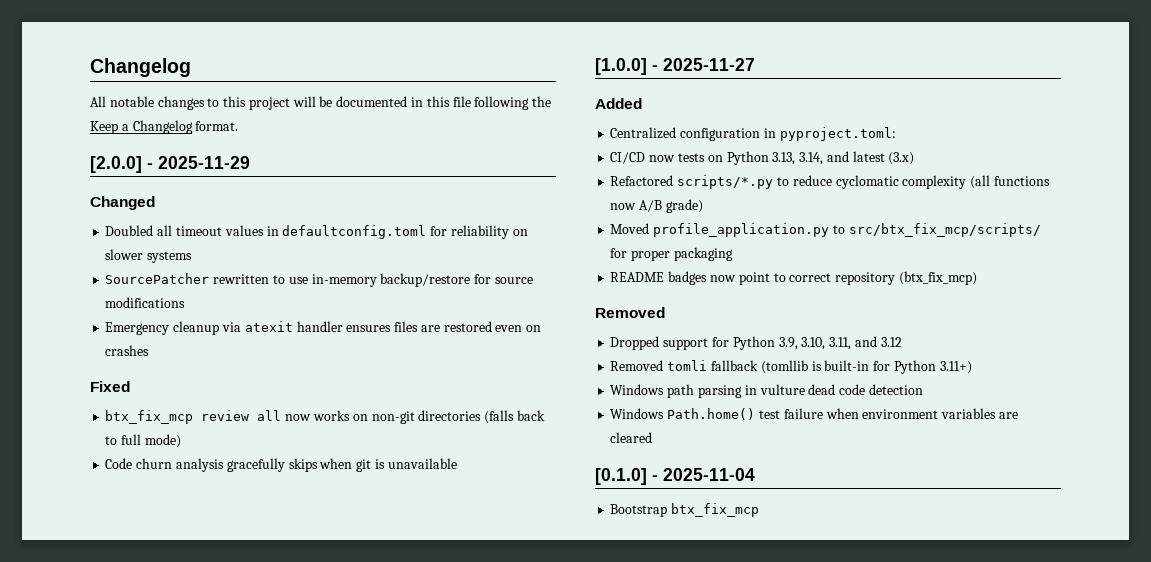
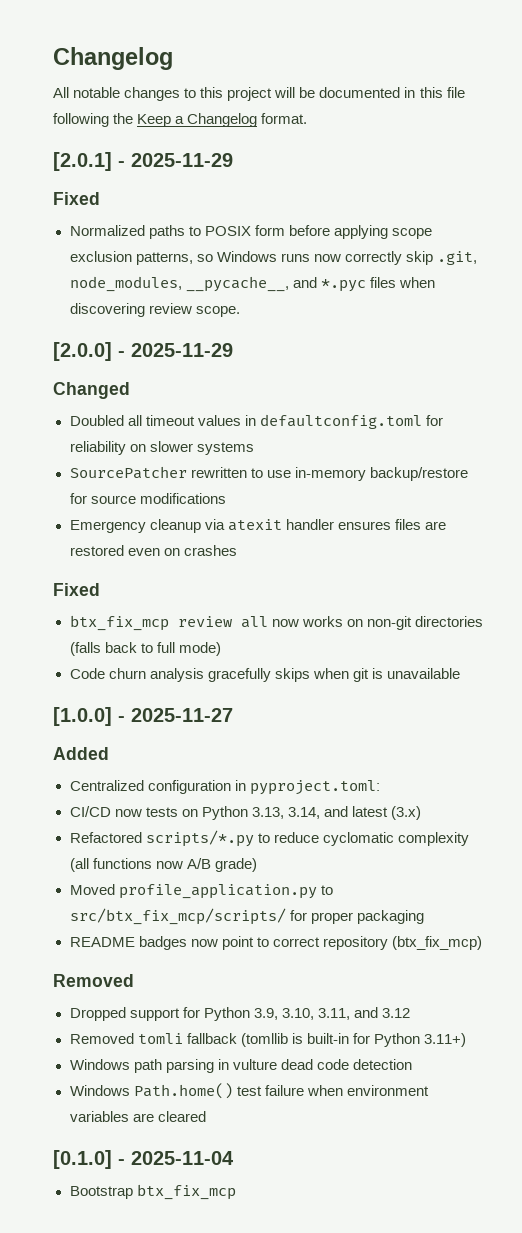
(239, 126) none -> [53,152,233,171] [53,192,100,205] [69,225,432,239] [69,251,477,265] [69,276,435,292] [69,303,240,317] // [2.0.1] - 2025-11-29 // Fixed // Normalized paths to POSIX form before applying scope exclusion patterns, so Windows runs now correctly skip .git, node_modules, __pycache__, and *.pyc files when discovering review scope.

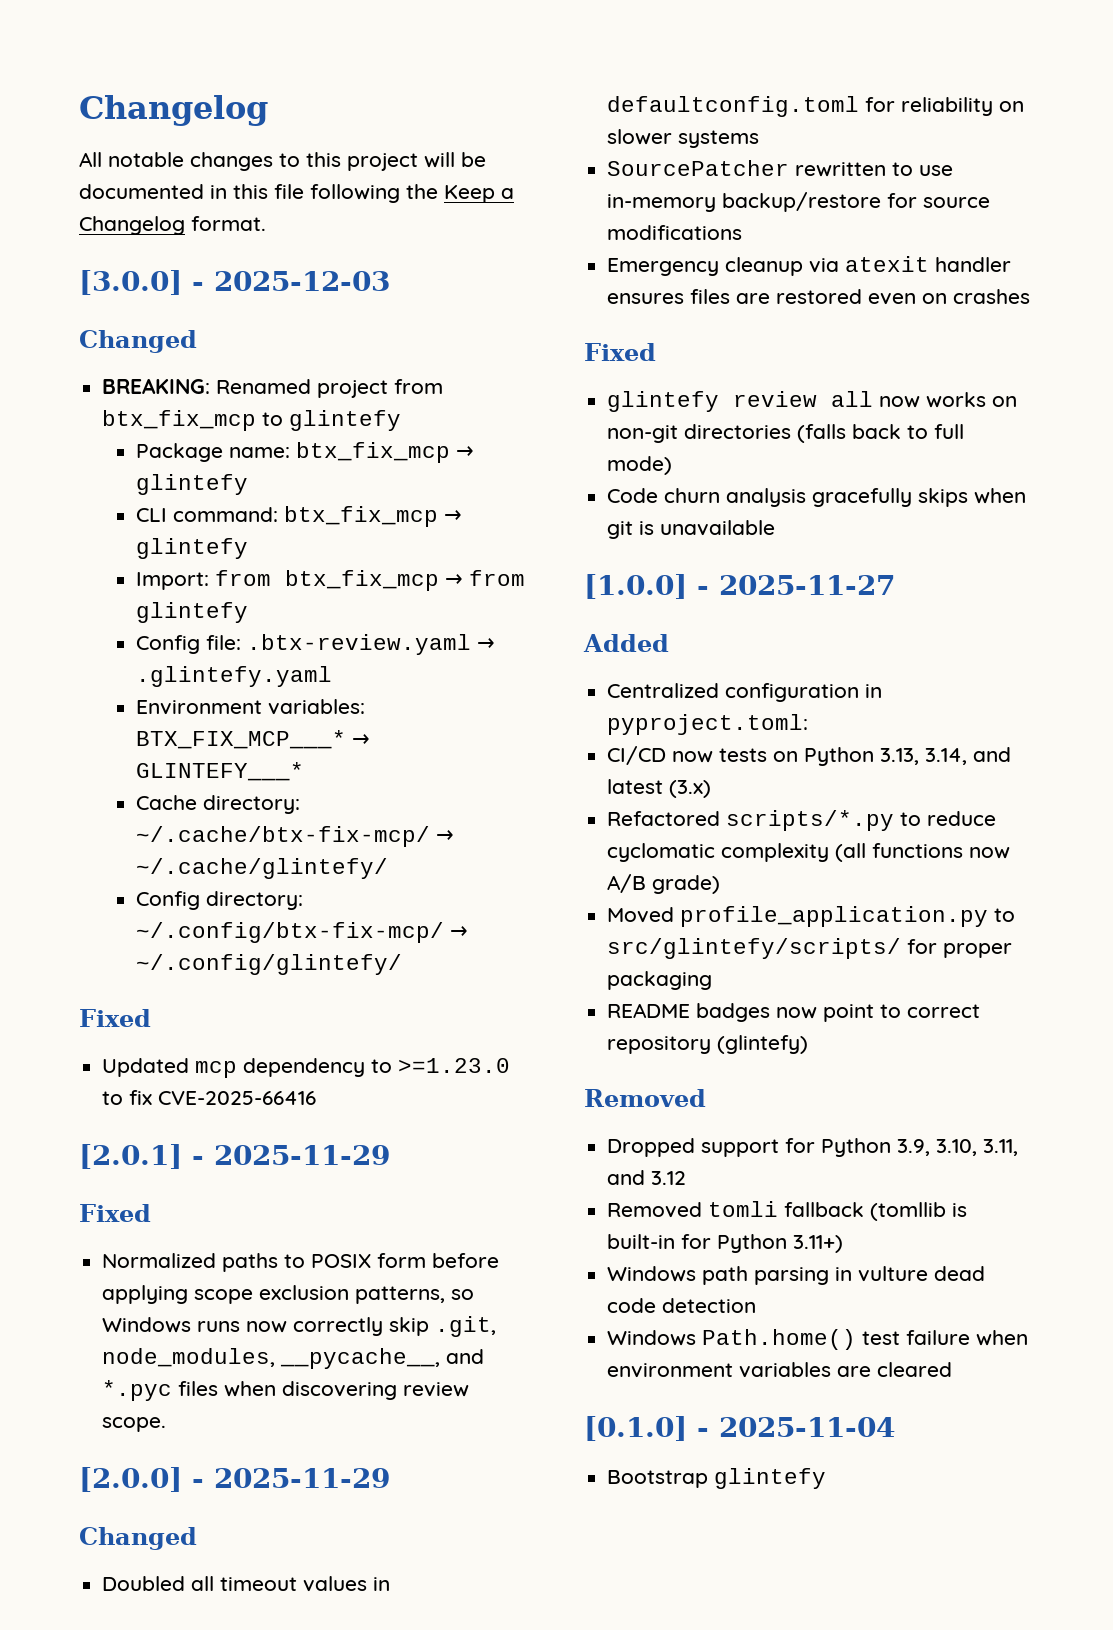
(308, 118) none -> [79,270,390,295] [79,330,197,353] [102,378,444,398] [102,410,402,431] [136,442,475,463] [136,474,249,495] [136,506,463,527] [136,538,249,559] [136,570,526,591] [136,602,249,623] [136,634,496,655] [136,666,333,687] [136,699,366,715] [136,730,371,749] [136,762,305,781] [136,795,301,814] [136,826,455,847] [136,858,389,879] [136,891,304,910] [136,922,469,943] [136,954,403,975] [79,1009,151,1027] [102,1058,511,1078] [102,1090,317,1105] // [3.0.0] - 2025-12-03 // Changed // BREAKING: Renamed project from btx_fix_mcp to glintefy // Package name: btx_fix_mcp → glintefy // CLI command: btx_fix_mcp → glintefy // Import: from btx_fix_mcp → from glintefy // Config file: .btx-review.yaml → .glintefy.yaml // Environment variables: BTX_FIX_MCP___* → GLINTEFY___* // Cache directory: ~/.cache/btx-fix-mcp/ → ~/.cache/glintefy/ // Config directory: ~/.config/btx-fix-mcp/ → ~/.config/glintefy/ // Fixed // Updated mcp dependency to >=1.23.0 to fix CVE-2025-66416
[69,615,169,631] btx_fix_mcp -> [607,391,720,412] glintefy
[69,908,286,925] src/btx_fix_mcp/scripts/ -> [607,938,902,959] src/glintefy/scripts/
[391,936,482,950] (btx_fix_mcp) -> [717,1035,809,1054] (glintefy)
[136,1184,236,1200] btx_fix_mcp -> [714,1468,827,1489] glintefy

